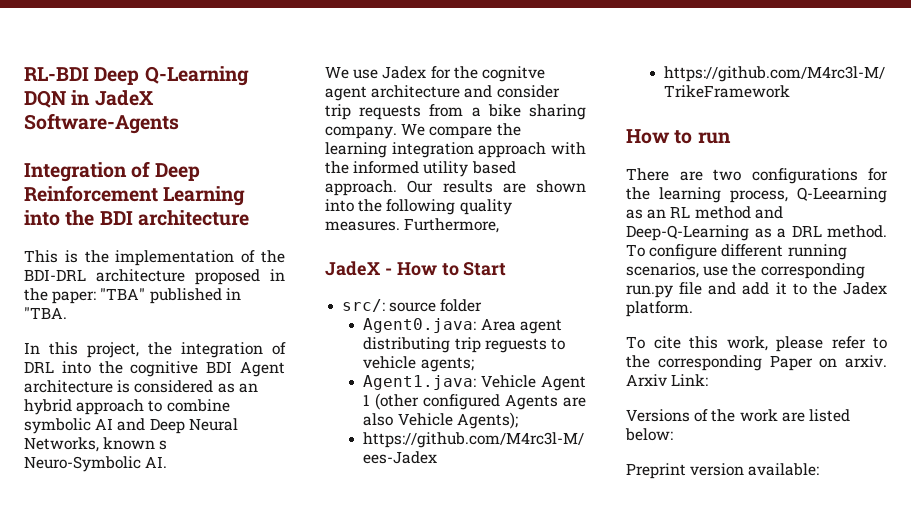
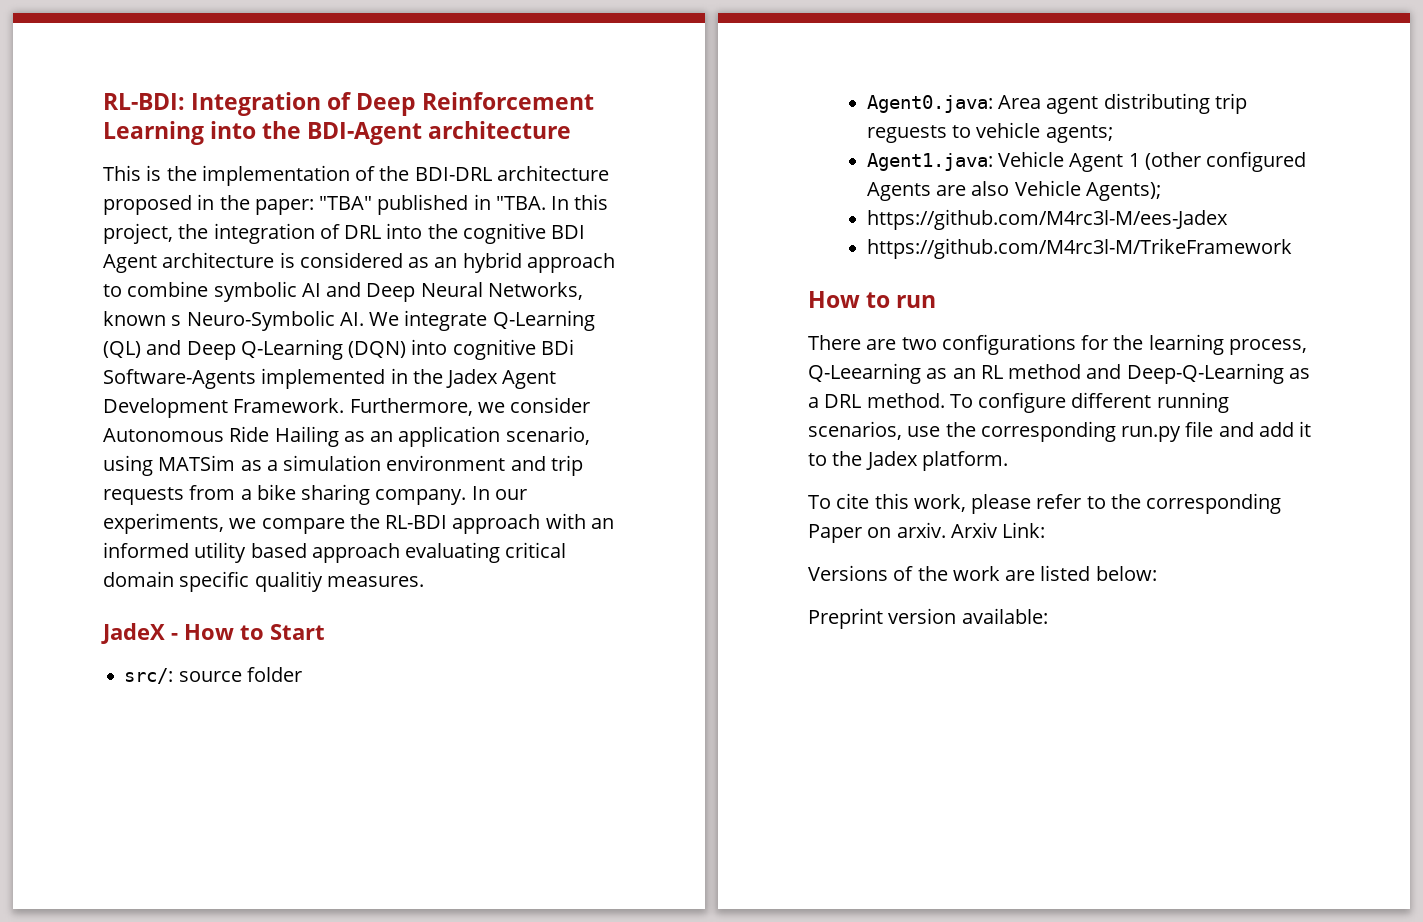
[24,66,249,86] [24,90,154,108] [24,113,179,134] RL-BDI Deep Q-Learning DQN in JadeX Software-Agents // -> [103,93,185,110] RL-BDI:
[99,211,133,225] BDI -> [307,122,423,145] BDI-Agent
(67, 313) // -> (546, 203) none
[325,66,545,82] [325,85,560,101] // We use Jadex for the cognitve agent architecture and consider -> [369,310,595,331] [103,339,574,360] [103,368,557,389] [103,397,591,418] [103,426,590,447] [103,455,546,476] We integrate Q-Learning (QL) and Deep Q-Learning (DQN) into cognitive BDi Software-Agents implemented in the Jadex Agent Development Framework. Furthermore, we consider Autonomous Ride Hailing as an application scenario, using MATSim as a simulation environment and
[401,123,521,139] [325,142,474,158] We compare the learning integration -> [471,486,527,500] [103,513,448,534] In our experiments, we compare the RL-BDI
[325,161,349,174] the -> [590,518,614,529] an
[325,180,586,196] [325,199,512,215] approach. Our results are shown into the following quality -> [311,542,567,563] [103,571,323,592] approach evaluating critical domain specific qualitiy
[404,218,500,233] Furthermore, -> (424, 581) none

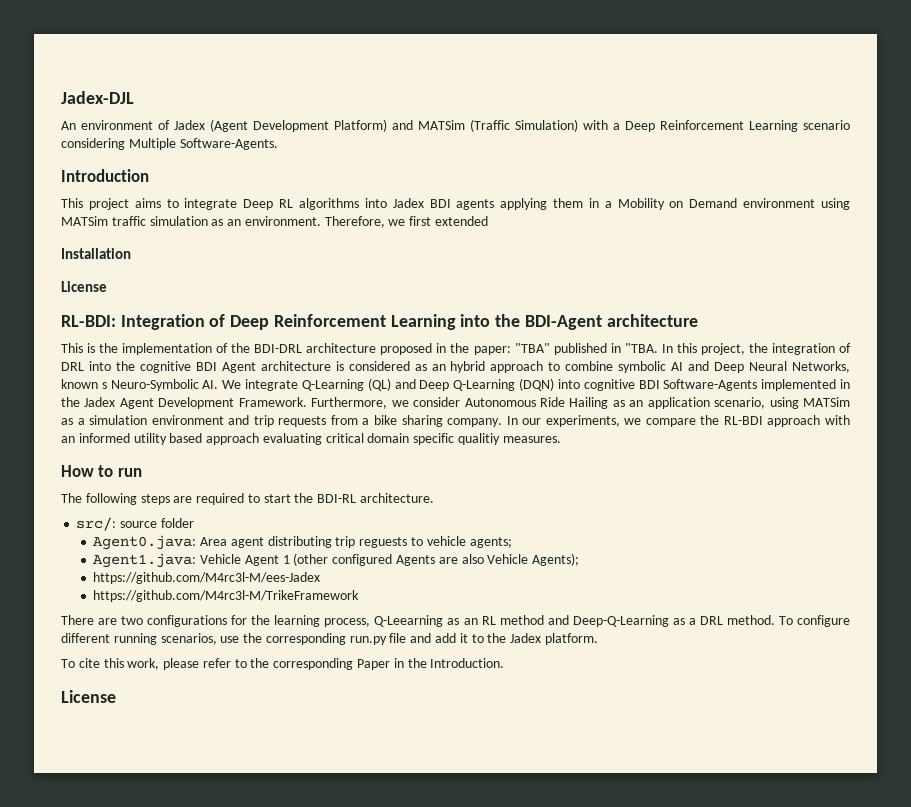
(103, 101) none -> [61,91,134,104] [61,119,850,132] [61,138,278,150] [61,169,149,182] [61,198,851,210] [61,216,489,228] [61,248,131,259] [61,281,107,292] Jadex-DJL // An environment of Jadex (Agent Development Platform) and MATSim (Traffic Simulation) with a Deep Reinforcement Learning scenario considering Multiple Software-Agents. // Introduction // This project aims to integrate Deep RL algorithms into Jadex BDI agents applying them in a Mobility on Demand environment using MATSim traffic simulation as an environment. Therefore, we first extended // Installation // License //
[540,339,574,355] BDi -> [638,380,660,389] BDI
[101,623,325,644] JadeX - How to Start -> [61,465,142,477] [61,493,435,505] How to run // The following steps are required to start the BDI-RL architecture.
[808,291,937,308] // How to run -> (360, 596) none
[867,522,1046,538] [808,565,1157,581] [808,608,1048,629] on arxiv. Arxiv Link: // Versions of the work are listed below: // Preprint version available: -> [393,658,505,668] [61,690,116,703] in the Introduction. // License

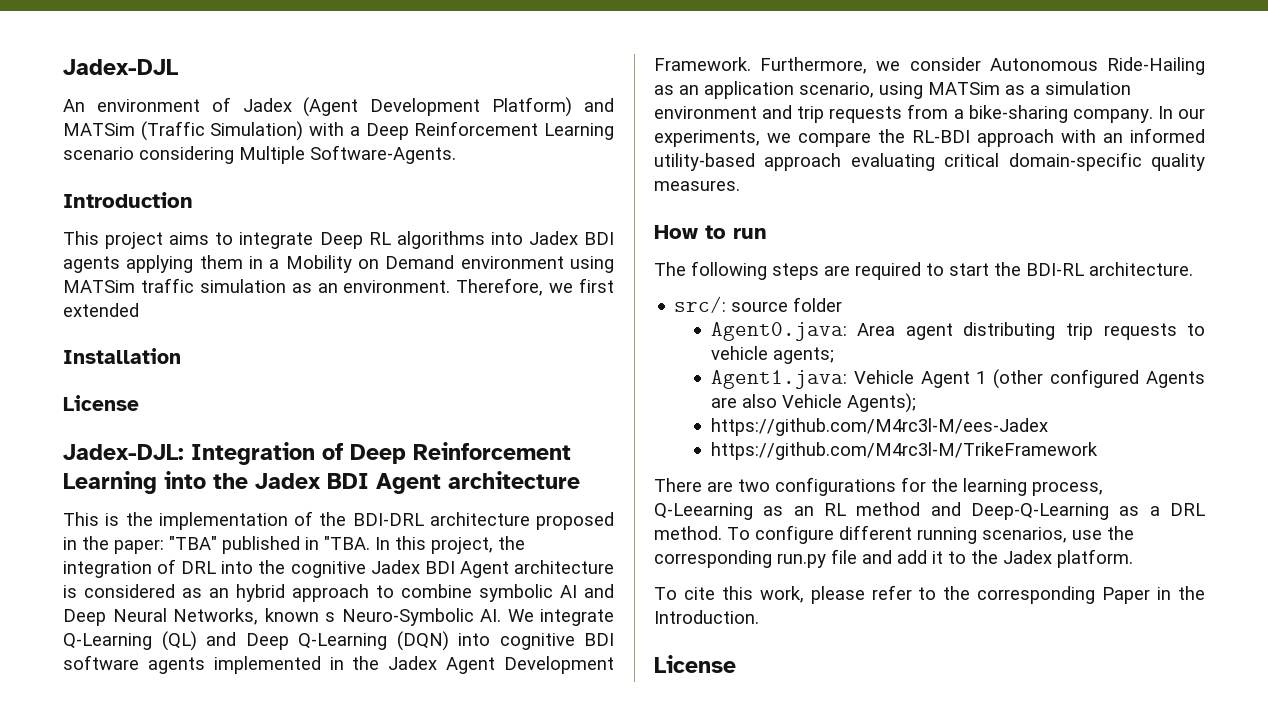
[61,315,116,327] RL-BDI: -> [63,444,184,460] Jadex-DJL:
[524,315,602,330] BDI-Agent -> [255,473,441,494] Jadex BDI Agent
(191, 367) none -> [370,560,420,574] Jadex
[663,379,758,391] Software-Agents -> [63,655,205,674] software agents
[539,397,609,409] Ride Hailing -> [1107,57,1205,75] Ride-Hailing
[373,415,443,427] bike sharing -> [968,105,1068,123] bike-sharing
[133,433,203,445] utility based -> [654,153,755,171] utility-based
[367,433,501,445] domain specific qualitiy -> [1008,152,1205,171] domain-specific quality
[359,537,408,548] reguests -> [1103,323,1177,340] requests

